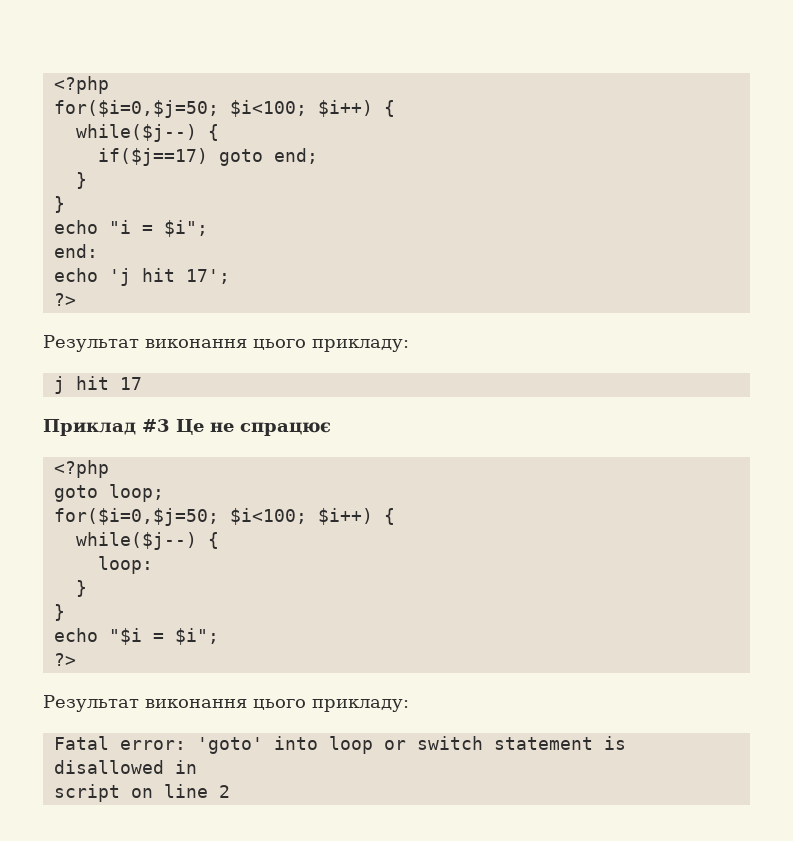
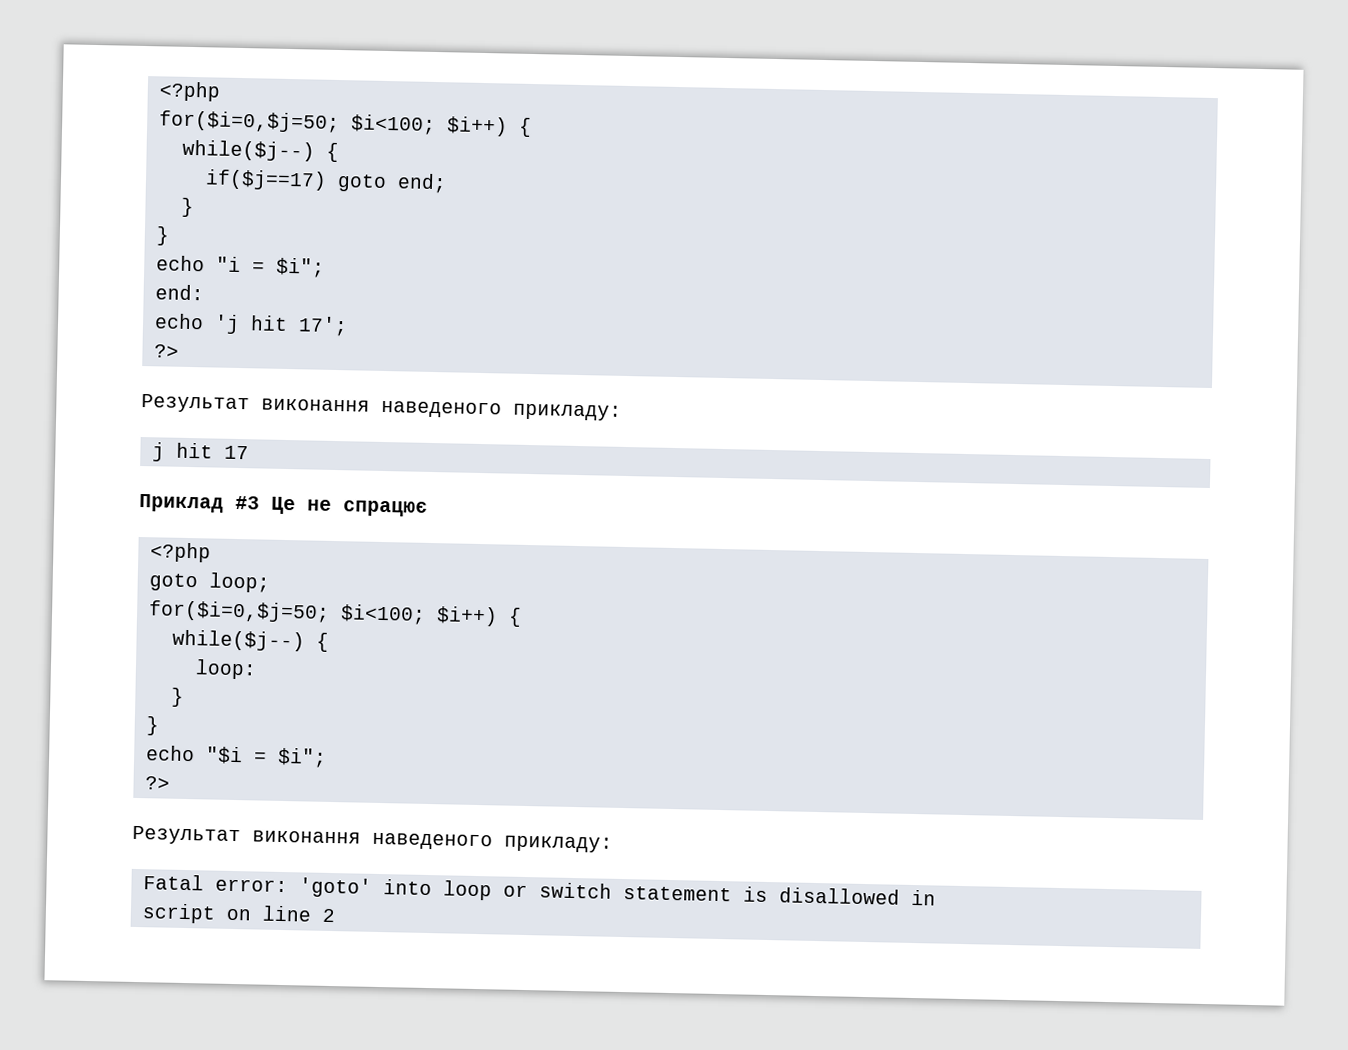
[253,339,306,350] цього -> [381,400,502,419] наведеного
[253,699,306,710] цього -> [372,832,493,851] наведеного

